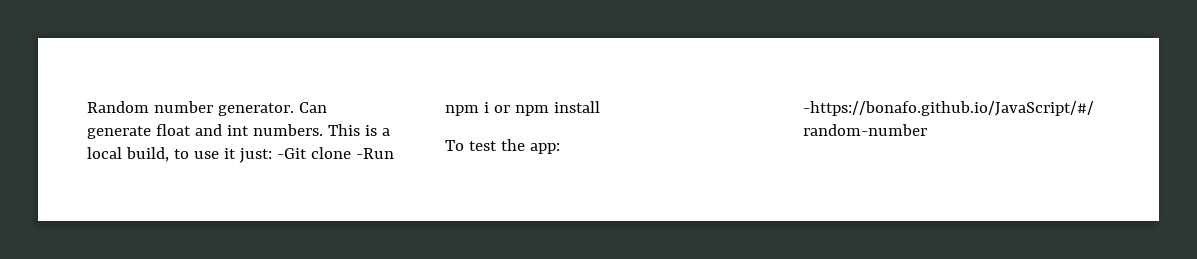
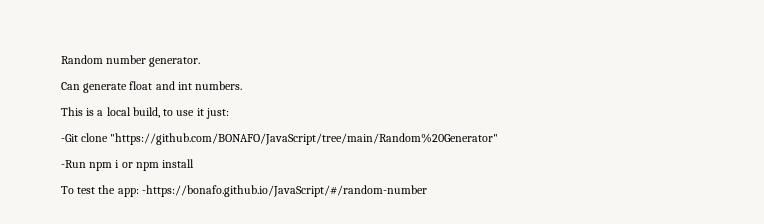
(294, 109) none -> (201, 62) //
(323, 130) none -> (243, 85) //
(272, 155) none -> (229, 113) //
(351, 153) none -> [110,133,499,145] "https://github.com/BONAFO/JavaScript/tree/main/Random%20Generator" //

